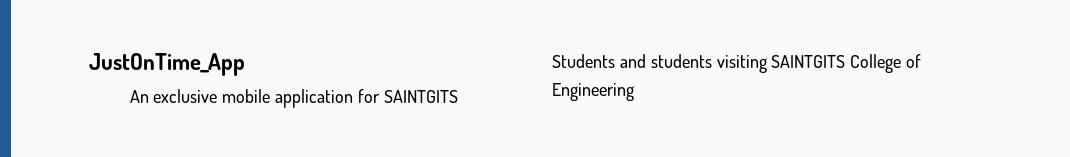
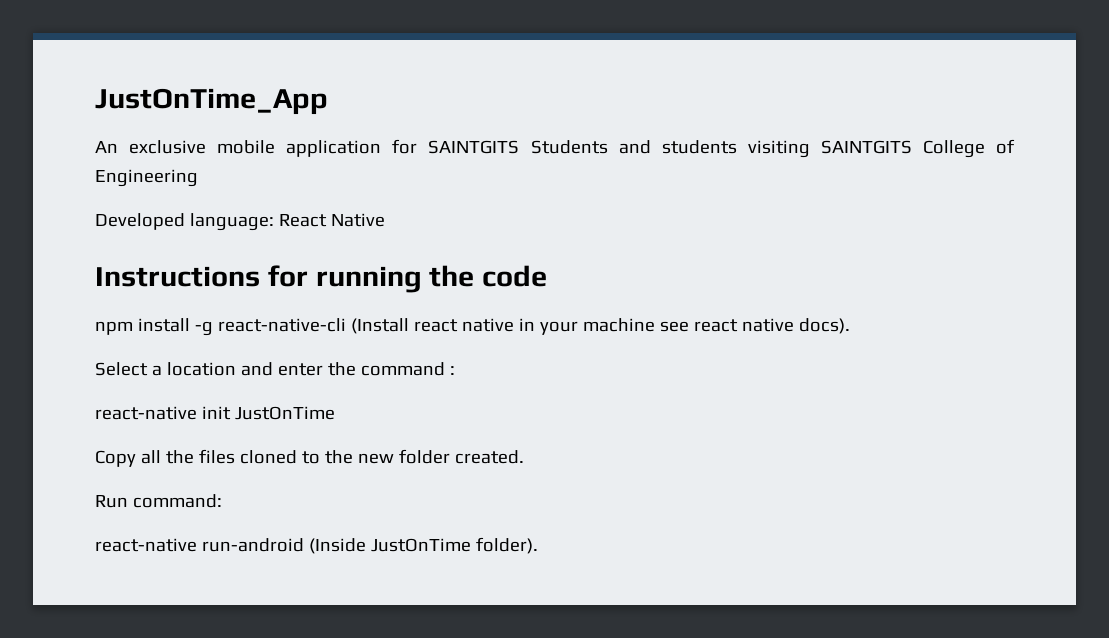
(634, 92) none -> [95,213,385,231] [95,265,548,293] [95,318,850,336] [95,362,455,376] [95,406,335,420] [95,449,524,467] [95,494,222,508] [95,537,538,554] // Developed language: React Native // Instructions for running the code // npm install -g react-native-cli (Install react native in your machine see react native docs). // Select a location and enter the command : // react-native init JustOnTime // Copy all the files cloned to the new folder created. // Run command: // react-native run-android (Inside JustOnTime folder).

